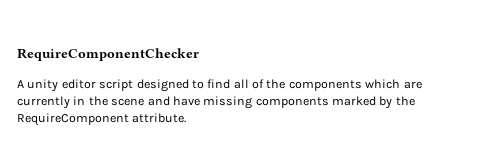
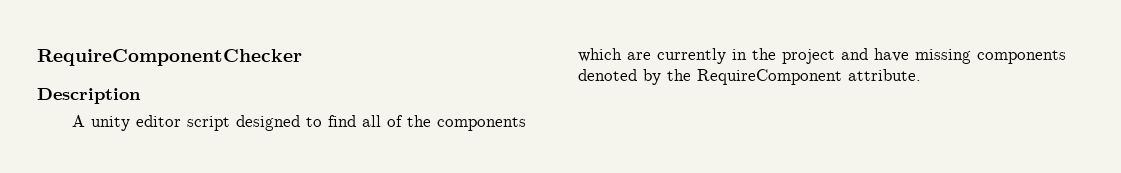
(199, 54) none -> [37,88,141,104] // Description
[111,98,145,106] scene -> [782,49,835,64] project
[332,96,376,106] marked -> [578,69,637,81] denoted

